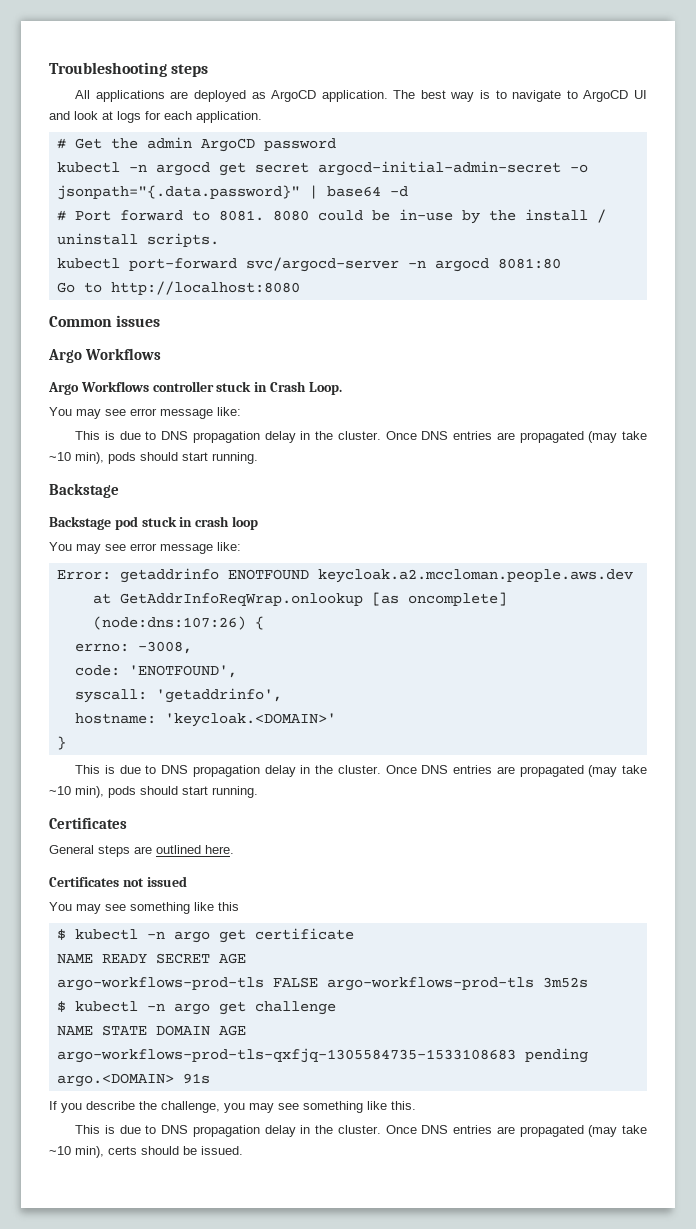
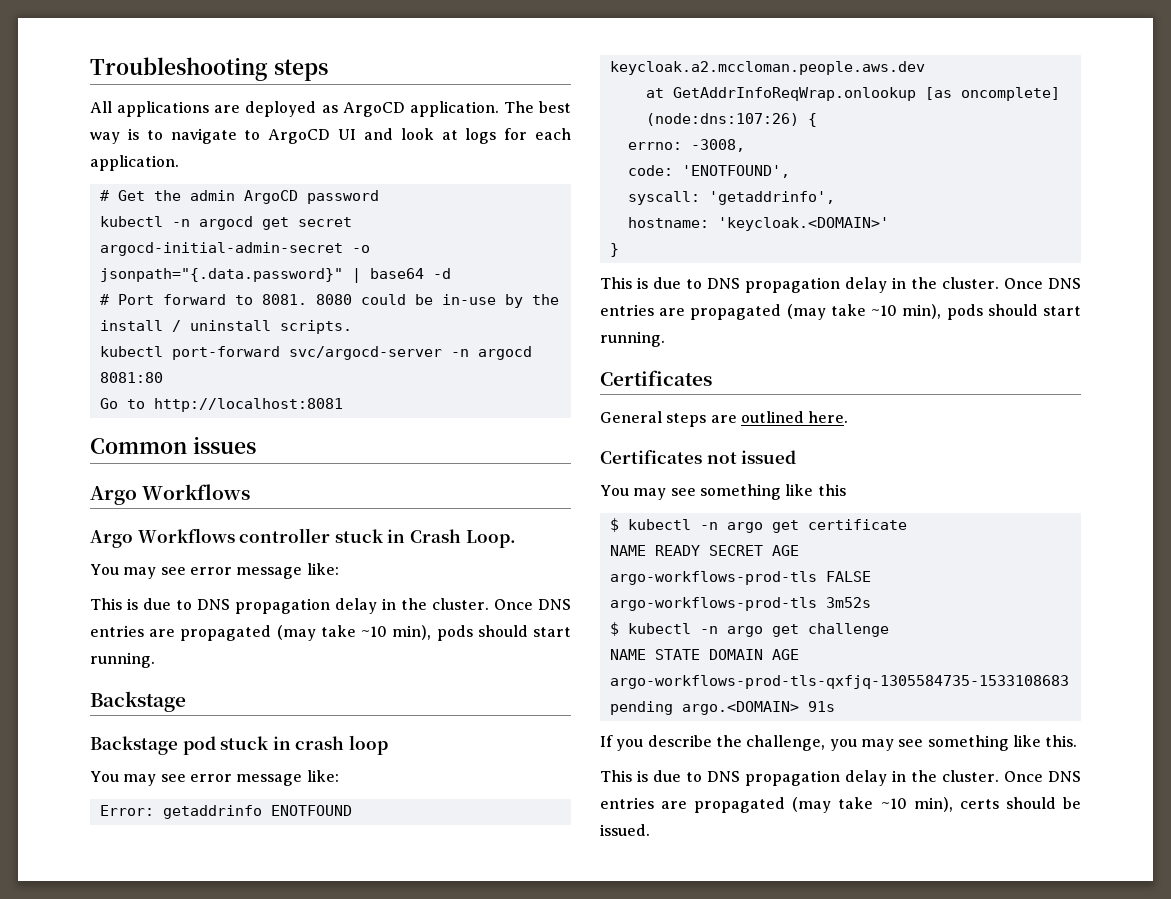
[110,281,300,295] http://localhost:8080 -> [153,398,343,412] http://localhost:8081

